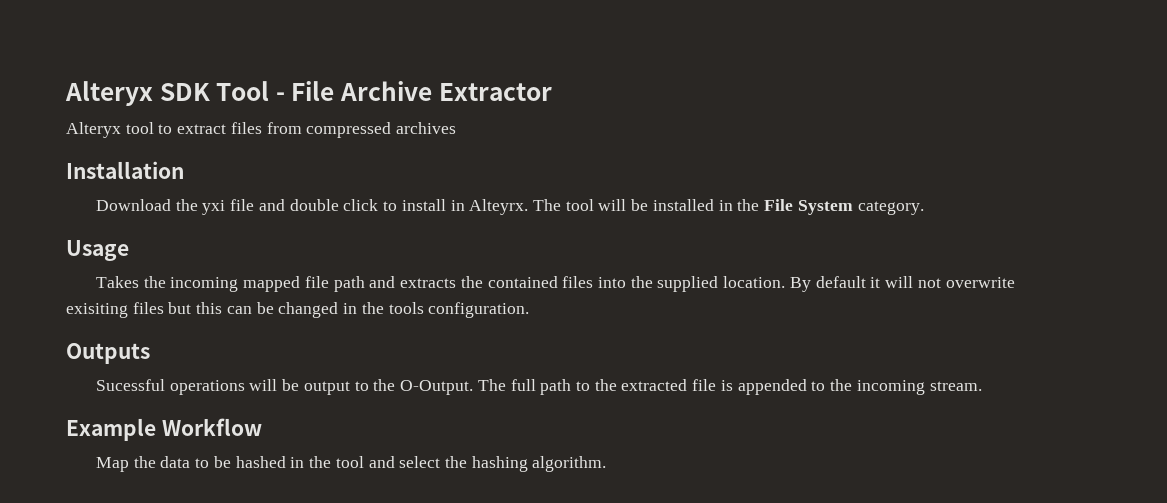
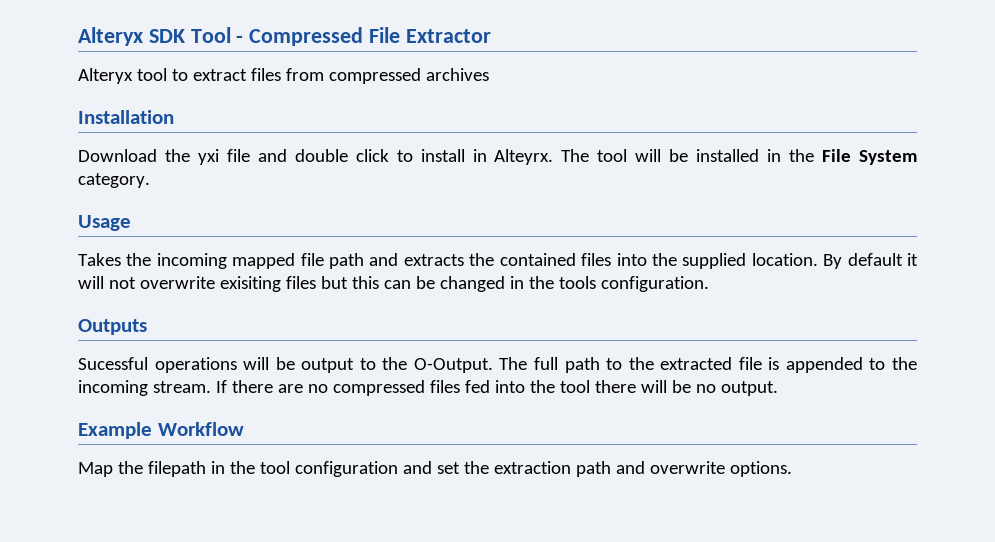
[291,81,433,101] File Archive -> [249,27,401,46] Compressed File
[66,418,262,441] [96,456,607,472] // Example Workflow // Map the data to be hashed in the tool and select the hashing algorithm. -> [215,380,778,396] [78,422,244,439] [78,461,792,477] If there are no compressed files fed into the tool there will be no output. // Example Workflow // Map the filepath in the tool configuration and set the extraction path and overwrite options.

